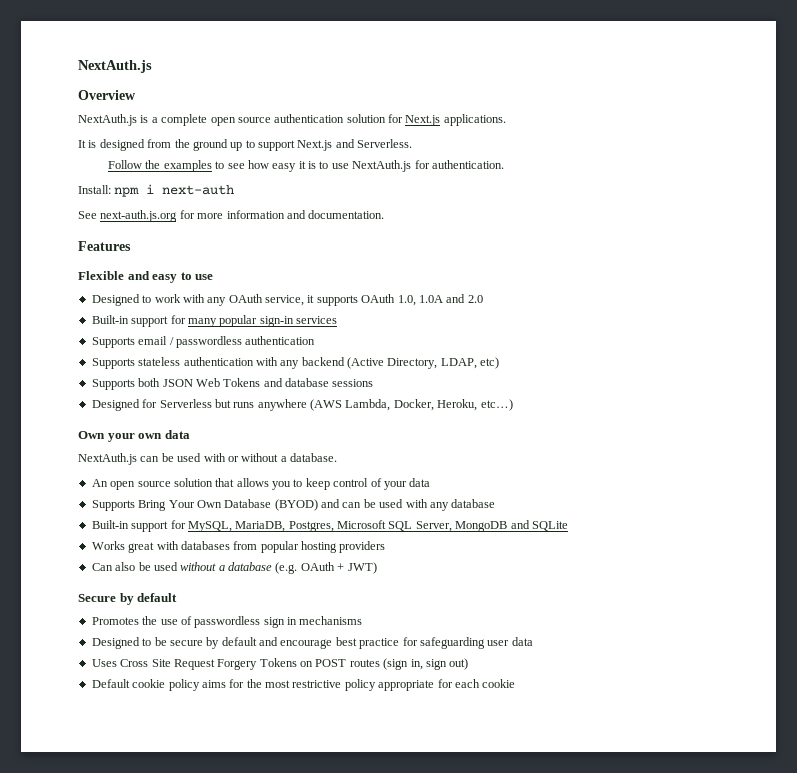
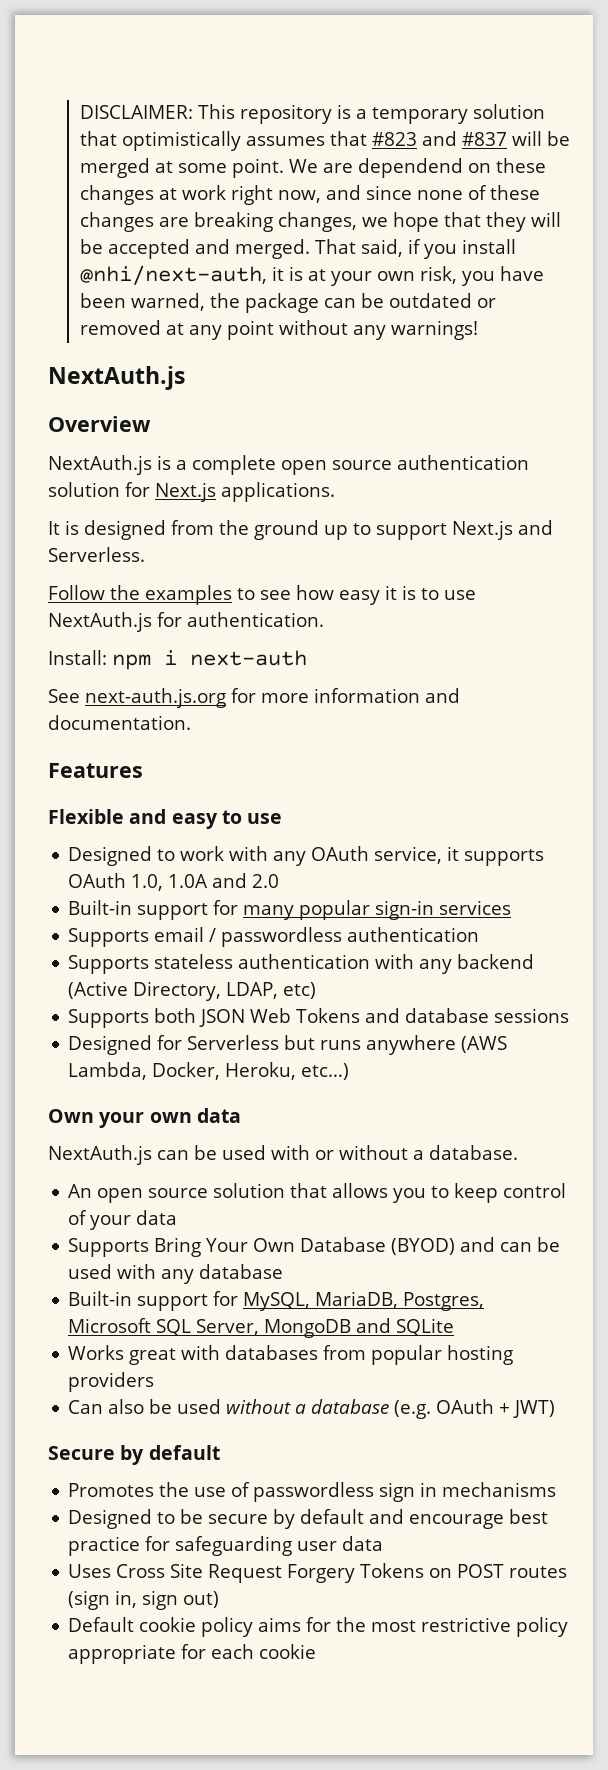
(78, 66) none -> [79,104,545,124] [79,131,570,151] [79,158,546,178] [79,185,540,205] [79,212,561,232] [79,239,516,259] [79,265,544,286] [79,293,496,313] [79,320,478,340] DISCLAIMER: This repository is a temporary solution that optimistically assumes that #823 and #837 will be merged at some point. We are dependend on these changes at work right now, and since none of these changes are breaking changes, we hope that they will be accepted and merged. That said, if you install @nhi/next-auth, it is at your own risk, you have been warned, the package can be outdated or removed at any point without any warnings! //

